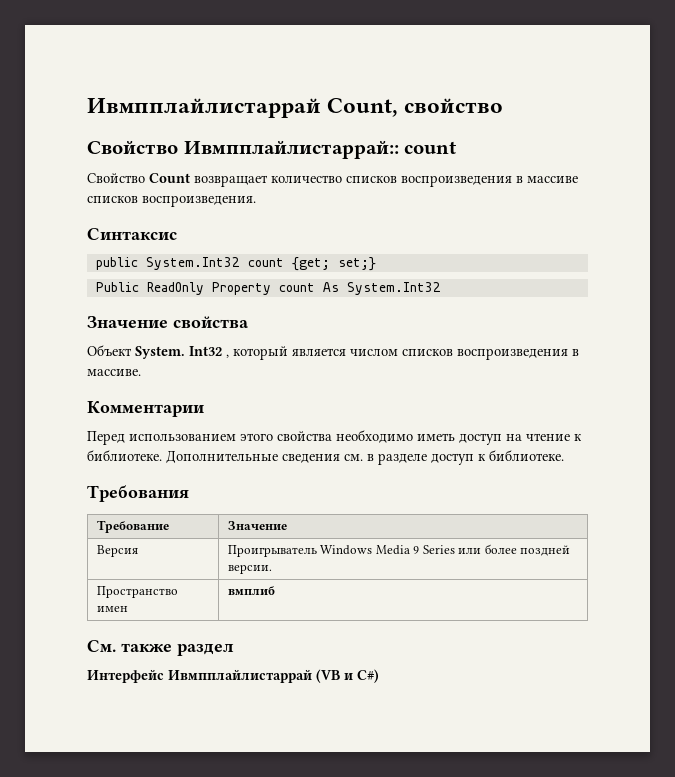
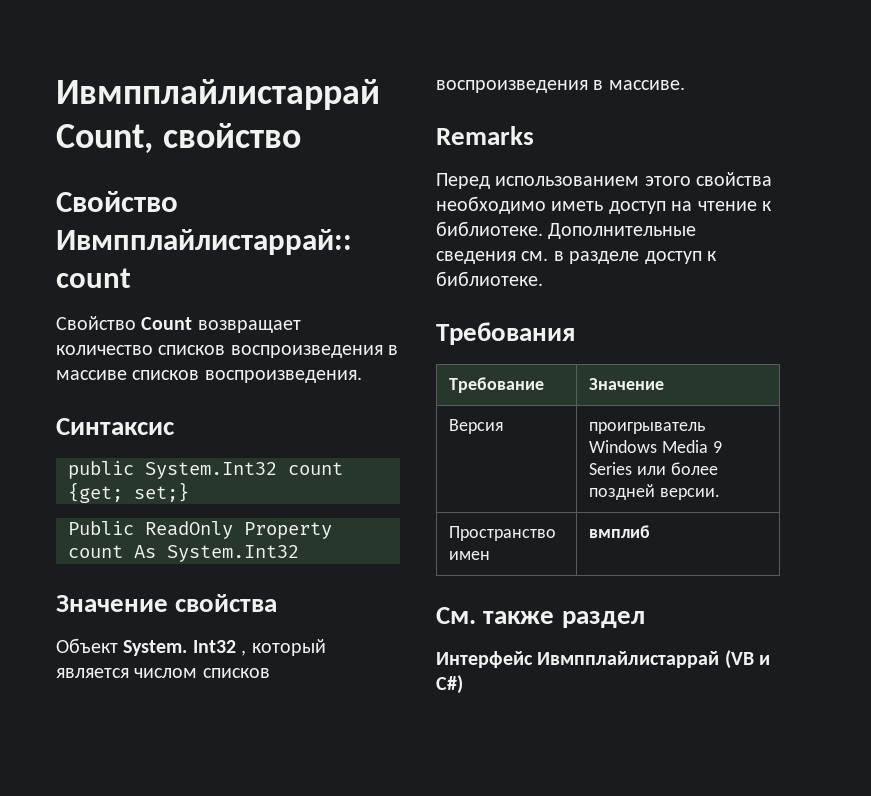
[87,401,205,417] Комментарии -> [436,126,534,145] Remarks
[227,545,317,557] Проигрыватель -> [588,422,705,434] проигрыватель

